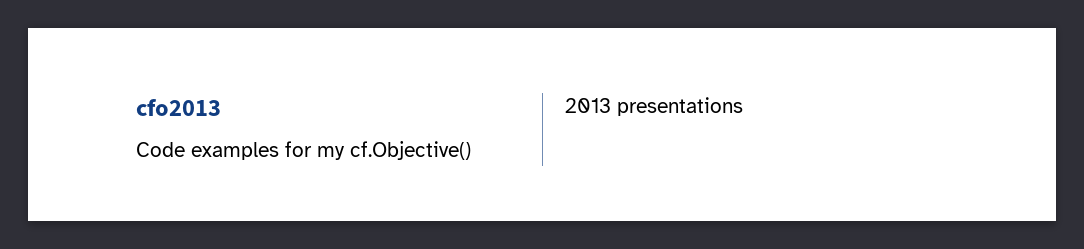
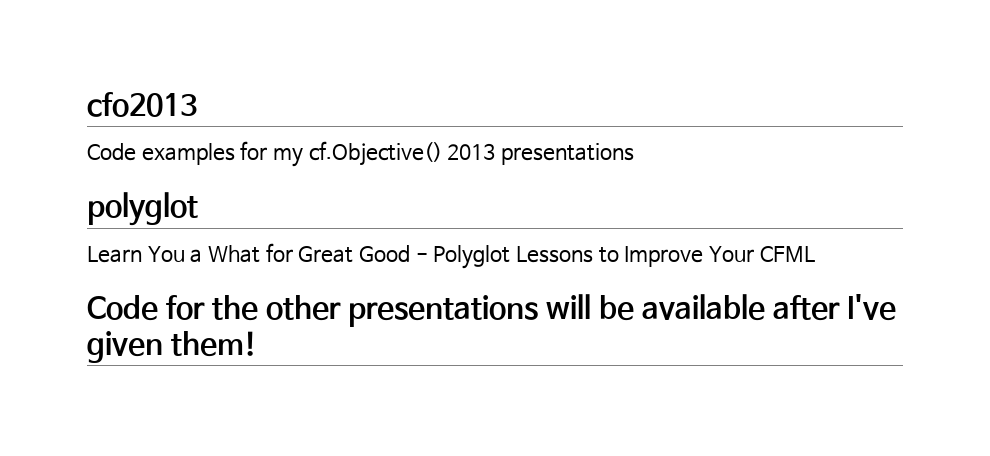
(743, 106) none -> [87,192,198,226] [87,243,815,269] [87,294,896,327] [87,331,257,363] // polyglot // Learn You a What for Great Good - Polyglot Lessons to Improve Your CFML // Code for the other presentations will be available after I've given them!

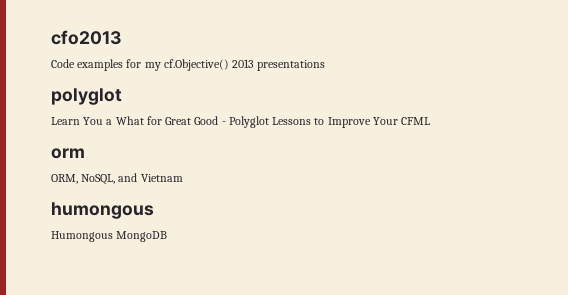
[87,294,896,327] [87,331,257,363] Code for the other presentations will be available after I've given them! -> [51,148,85,159] [51,173,183,185] [51,202,154,219] [51,231,168,242] orm // ORM, NoSQL, and Vietnam // humongous // Humongous MongoDB

